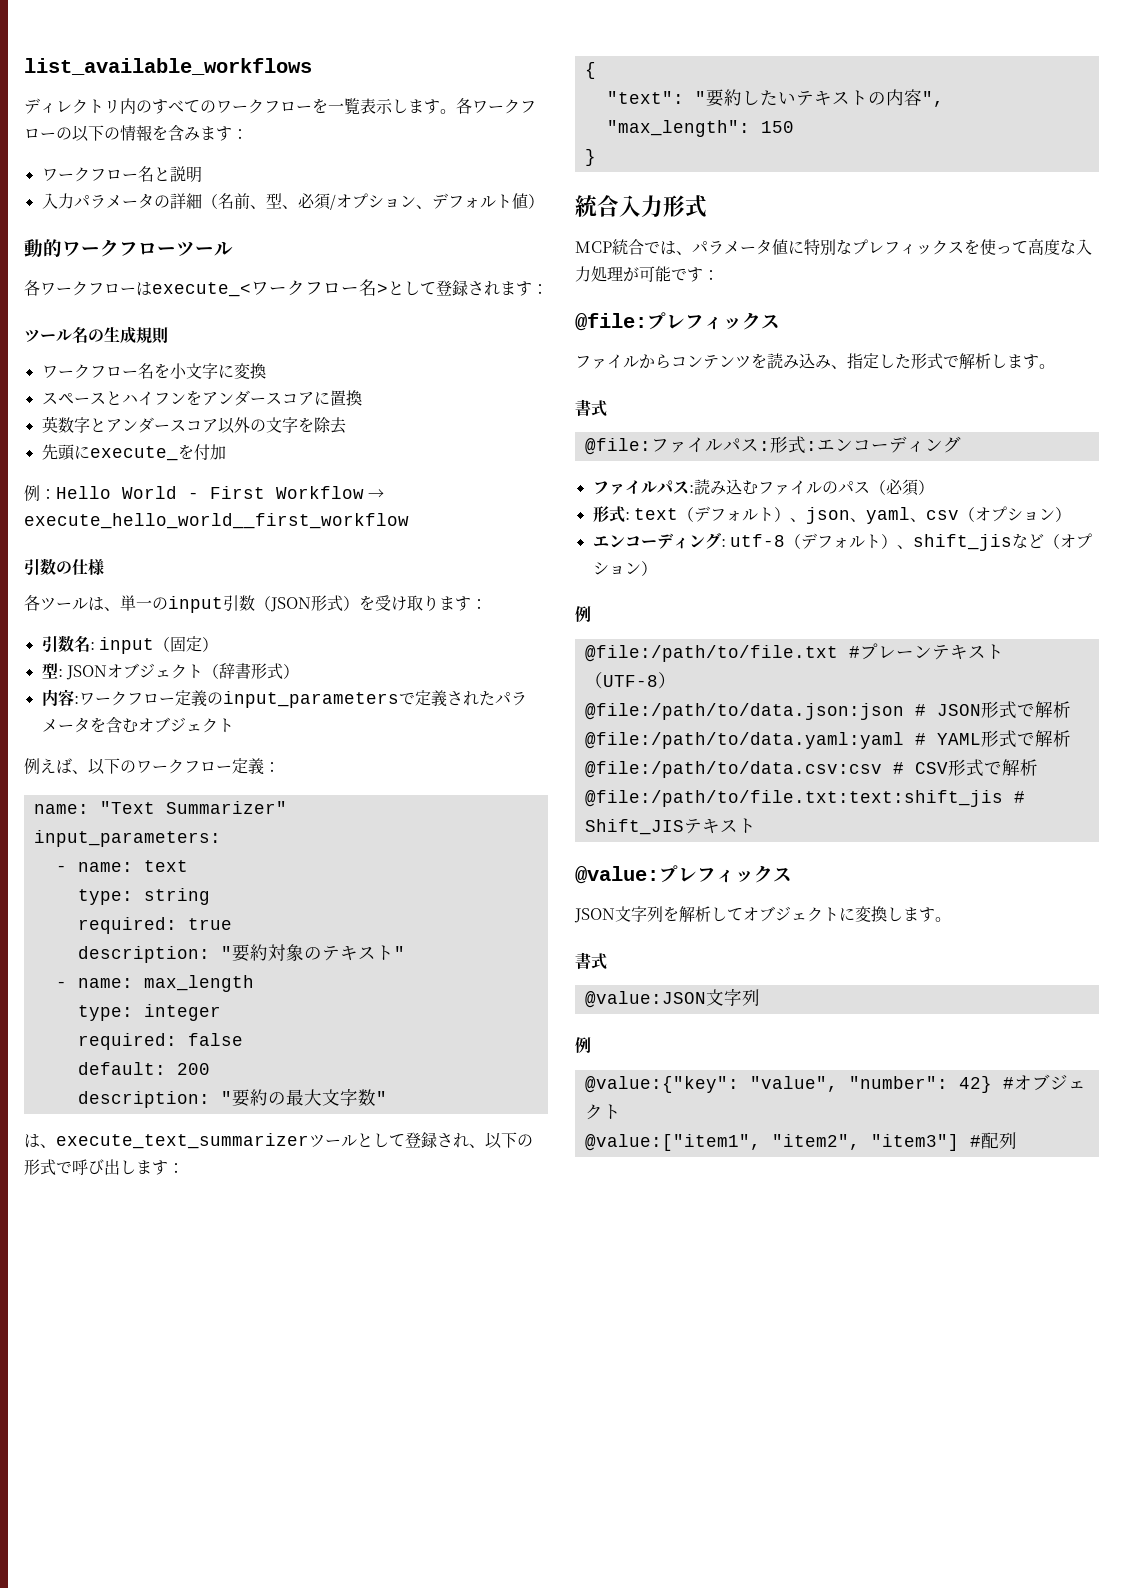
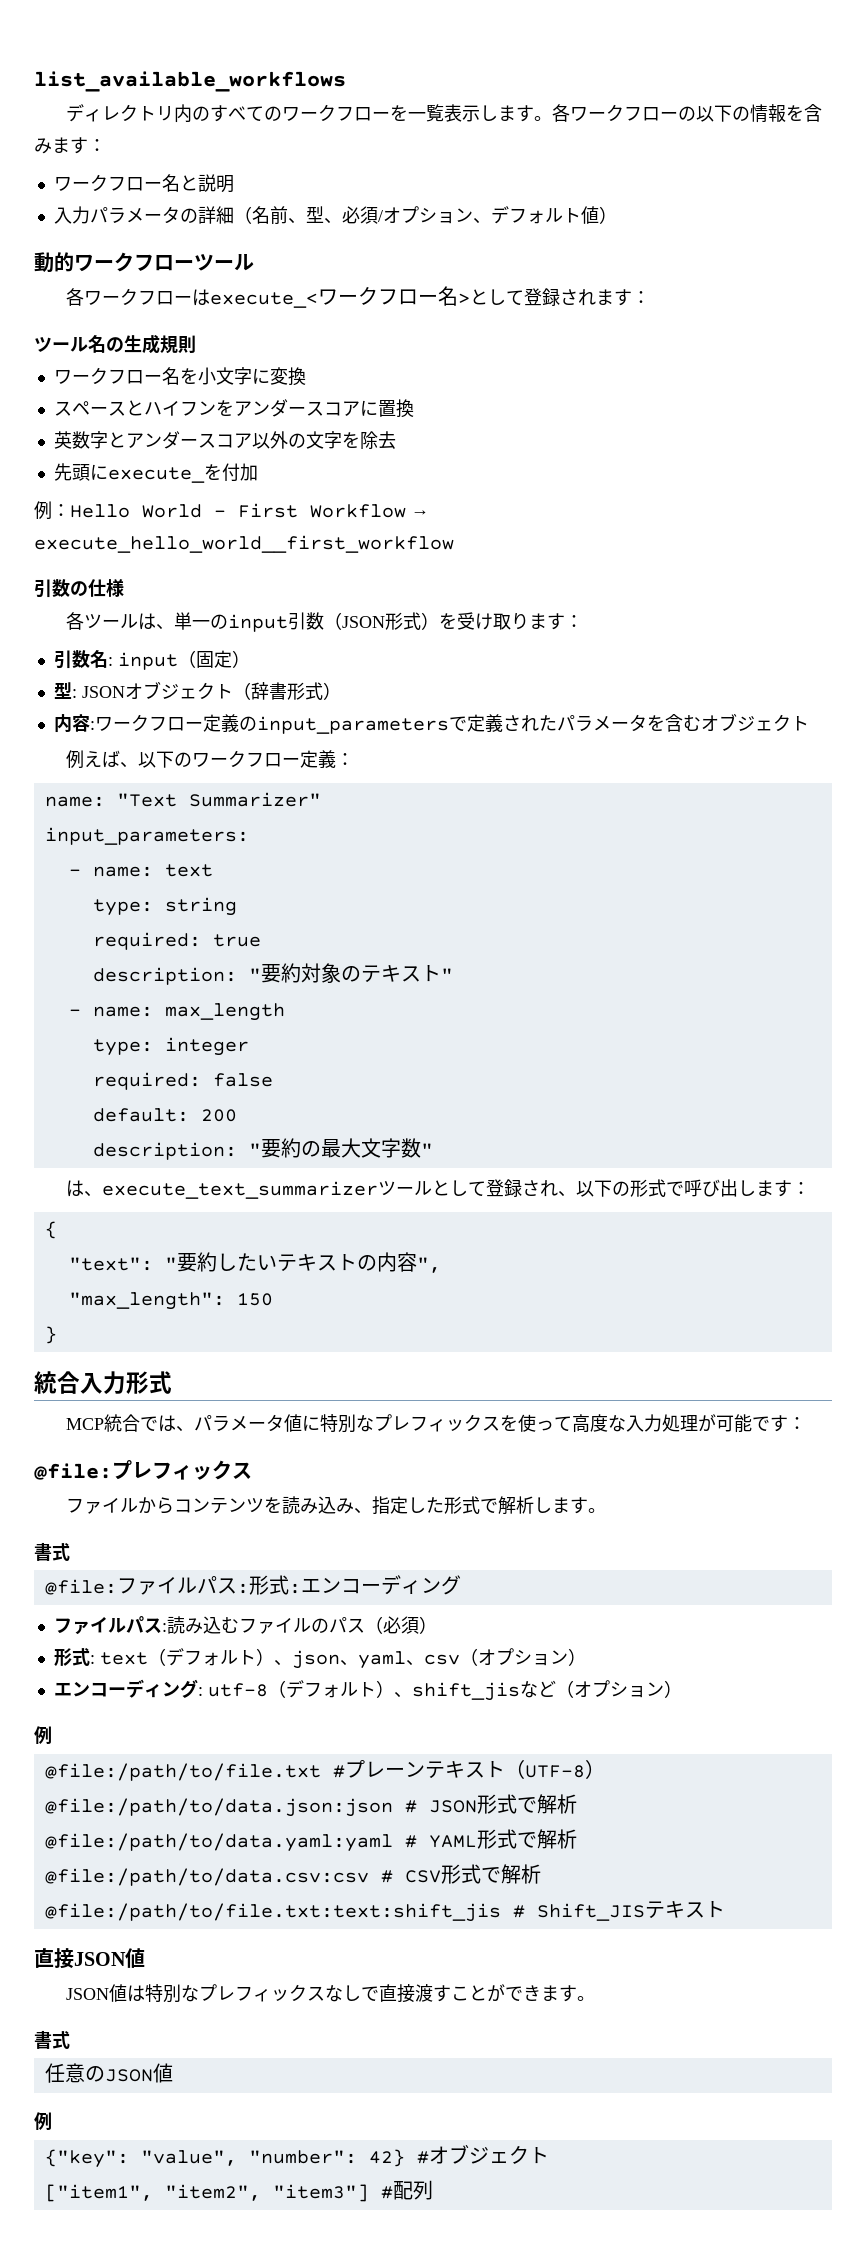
[575,865,792,884] [574,906,951,923] [575,952,607,970] [584,988,760,1008] [575,1037,591,1053] [584,1076,739,1093] @value:プレフィックス // JSON文字列を解析してオブジェクトに変換します。 // 書式 // @value:JSON文字列 // 例 // @value:{"key": -> [34,1948,145,1969] [66,1984,596,2003] [34,2030,70,2049] [44,2063,173,2083] [34,2112,52,2130] [44,2149,129,2168] 直接JSON値 // JSON値は特別なプレフィックスなしで直接渡すことができます。 // 書式 // 任意のJSON値 // 例 // {"key":
[584,1134,761,1151] @value:["item1", -> [44,2184,153,2202] ["item1",

